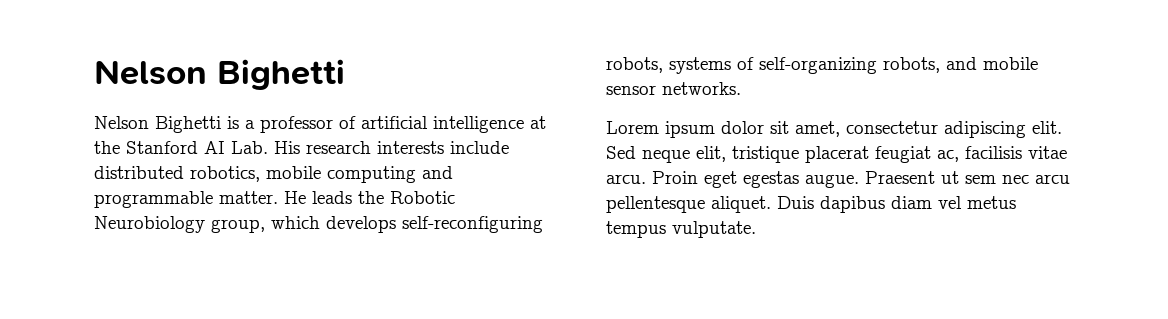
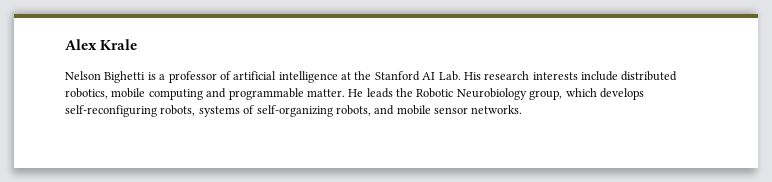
[94,59,345,90] Nelson Bighetti -> [65,39,138,50] Alex Krale
[606,121,1062,138] [606,146,1067,163] [606,171,1070,188] [606,196,1016,213] [606,221,756,238] // Lorem ipsum dolor sit amet, consectetur adipiscing elit. Sed neque elit, tristique placerat feugiat ac, facilisis vitae arcu. Proin eget egestas augue. Praesent ut sem nec arcu pellentesque aliquet. Duis dapibus diam vel metus tempus vulputate. -> (523, 109) none

